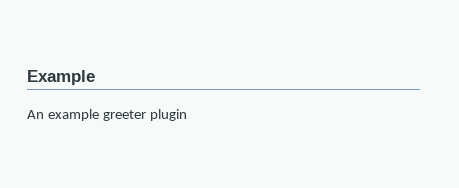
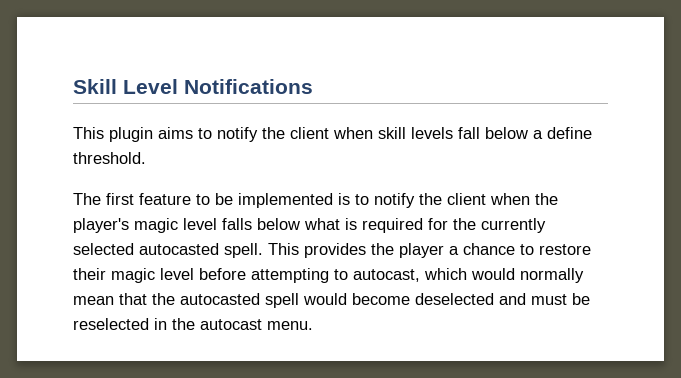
[27,70,95,85] [27,109,187,121] Example // An example greeter plugin -> [73,79,313,94] [73,127,592,142] [73,152,146,164] [73,193,558,208] [73,218,546,233] [73,243,591,258] [73,268,584,283] [73,293,590,308] [73,318,313,330] Skill Level Notifications // This plugin aims to notify the client when skill levels fall below a define threshold. // The first feature to be implemented is to notify the client when the player's magic level falls below what is required for the currently selected autocasted spell. This provides the player a chance to restore their magic level before attempting to autocast, which would normally mean that the autocasted spell would become deselected and must be reselected in the autocast menu.

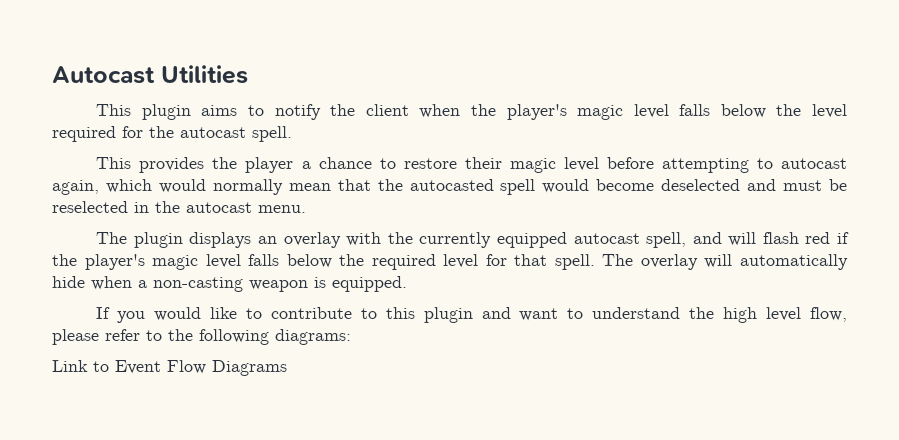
[73,79,313,94] Skill Level Notifications -> [52,65,248,84] Autocast Utilities
[378,127,592,139] [73,152,146,164] [73,193,558,208] [73,218,357,233] skill levels fall below a define threshold. // The first feature to be implemented is to notify the client when the player's magic level falls below what is -> [470,104,847,120] the player's magic level falls below the level
[481,218,546,233] [73,243,263,258] currently selected autocasted spell. -> [180,126,292,142] autocast spell. //
[353,269,420,282] autocast, -> [780,158,847,169] [52,180,99,195] autocast again,
(313, 325) none -> [96,232,849,248] [52,254,848,270] [52,276,407,292] [96,307,847,323] [52,329,351,345] [52,360,287,376] // The plugin displays an overlay with the currently equipped autocast spell, and will flash red if the player's magic level falls below the required level for that spell. The overlay will automatically hide when a non-casting weapon is equipped. // If you would like to contribute to this plugin and want to understand the high level flow, please refer to the following diagrams: // Link to Event Flow Diagrams

